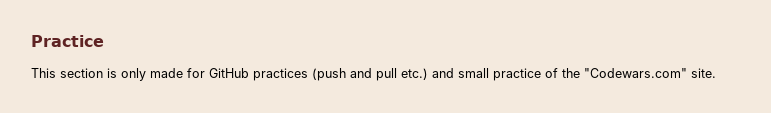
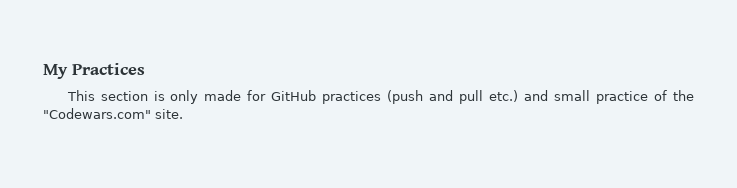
[31,35,104,47] Practice -> [43,63,145,79] My Practices

